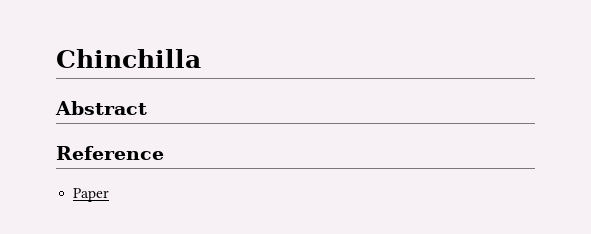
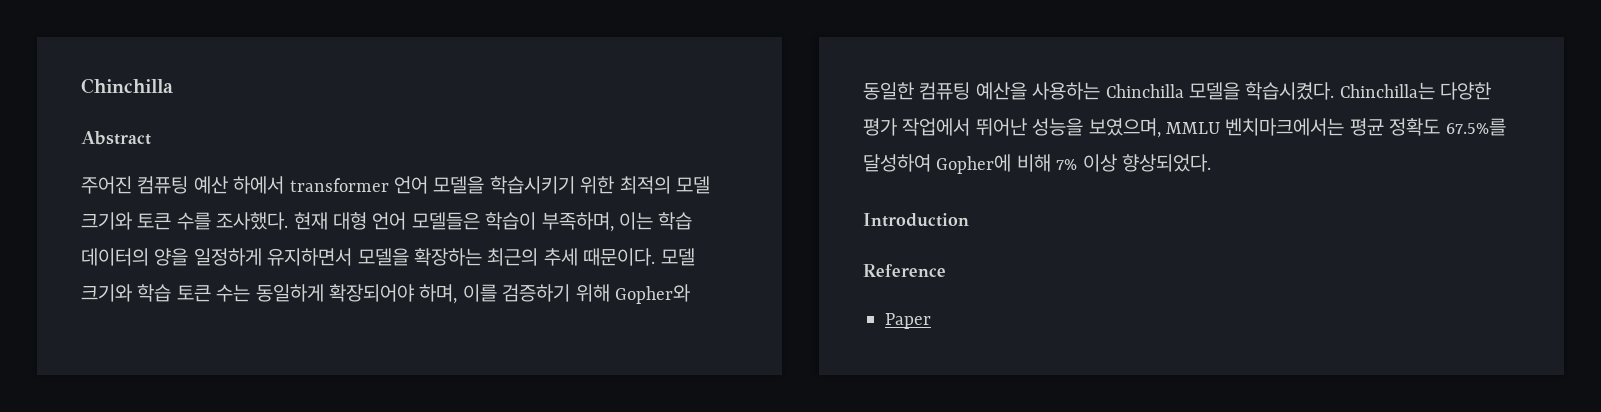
(147, 108) none -> [81,176,710,194] [81,212,693,232] [81,248,695,266] [81,284,690,304] [863,82,1492,100] [863,118,1506,138] [863,154,1211,174] [863,213,969,227] // 주어진 컴퓨팅 예산 하에서 transformer 언어 모델을 학습시키기 위한 최적의 모델 크기와 토큰 수를 조사했다. 현재 대형 언어 모델들은 학습이 부족하며, 이는 학습 데이터의 양을 일정하게 유지하면서 모델을 확장하는 최근의 추세 때문이다. 모델 크기와 학습 토큰 수는 동일하게 확장되어야 하며, 이를 검증하기 위해 Gopher와 동일한 컴퓨팅 예산을 사용하는 Chinchilla 모델을 학습시켰다. Chinchilla는 다양한 평가 작업에서 뛰어난 성능을 보였으며, MMLU 벤치마크에서는 평균 정확도 67.5%를 달성하여 Gopher에 비해 7% 이상 향상되었다. // Introduction

